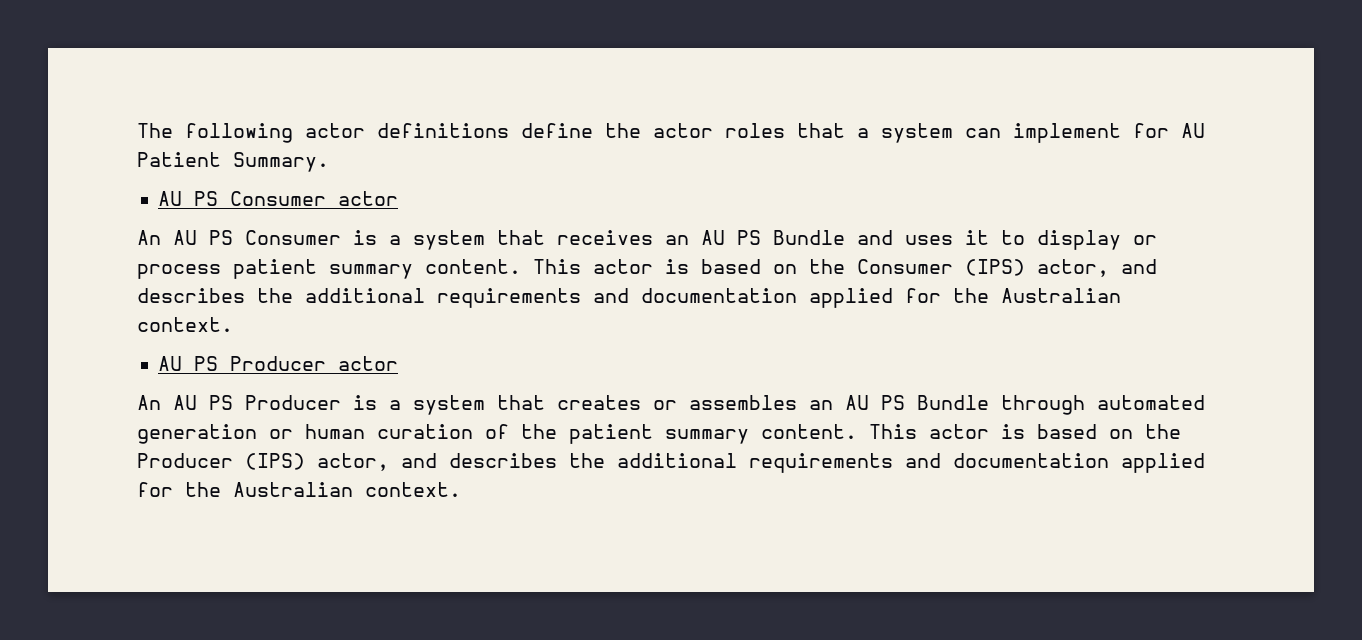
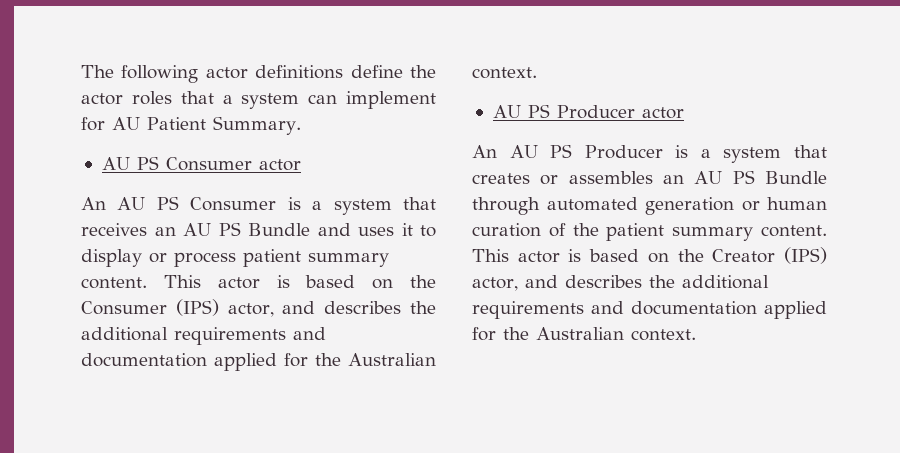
[137,453,233,468] Producer -> [712,249,776,263] Creator

